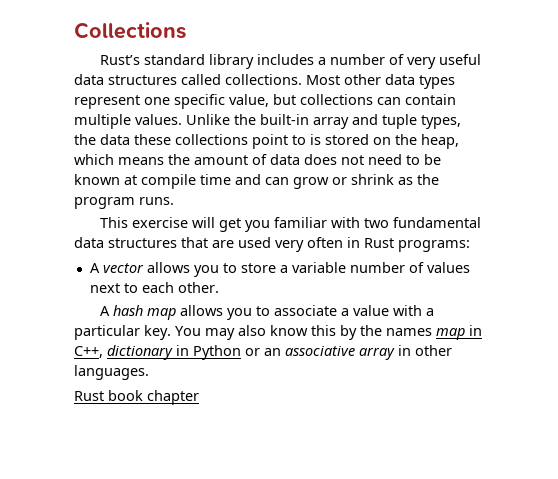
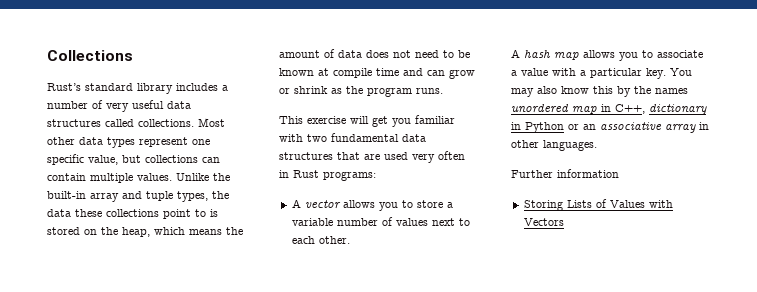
(432, 332) none -> [511,104,569,113] unordered
[74,390,199,405] Rust book chapter -> [511,169,619,178] [523,199,673,211] [523,218,564,226] Further information // Storing Lists of Values with Vectors

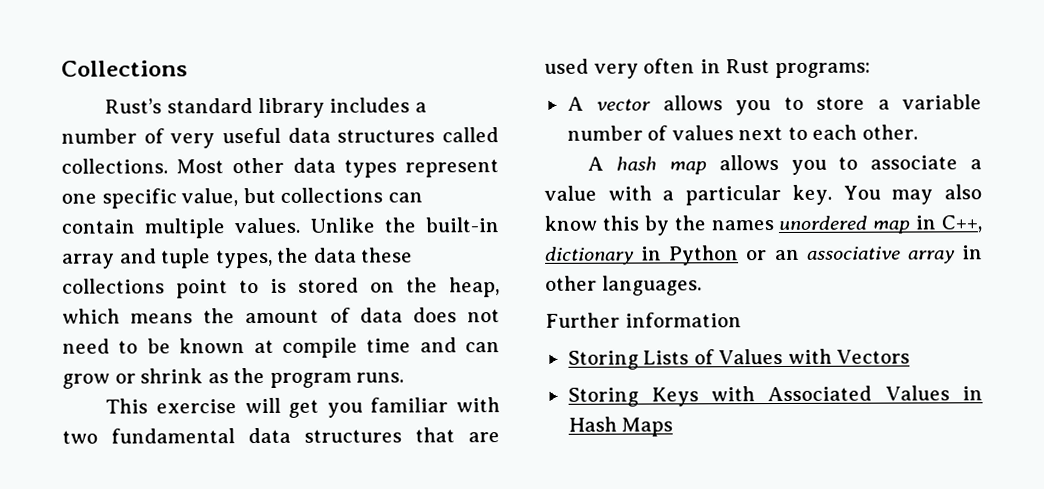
(564, 222) none -> [567,385,983,407] [567,416,674,437] // Storing Keys with Associated Values in Hash Maps

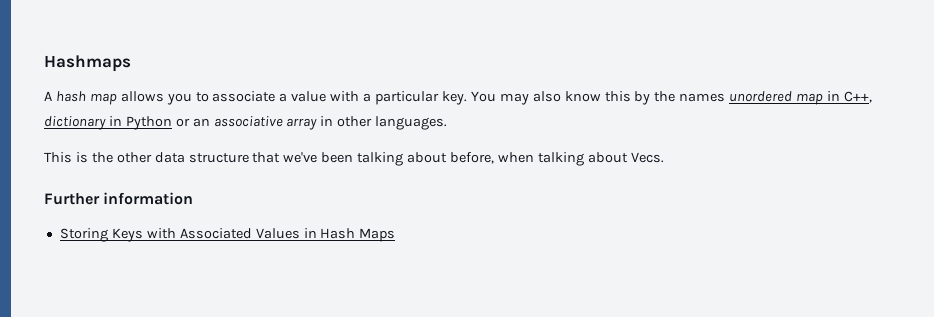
[61,60,188,77] [104,97,427,119] [61,127,499,149] [61,157,499,178] [61,187,423,209] [61,217,499,239] [62,247,414,269] [62,277,500,299] [62,307,501,324] [62,337,500,358] [62,367,405,389] [105,397,500,418] [62,427,500,444] [544,58,871,79] [566,94,982,116] [566,124,918,141] Collections // Rust’s standard library includes a number of very useful data structures called collections. Most other data types represent one specific value, but collections can contain multiple values. Unlike the built-in array and tuple types, the data these collections point to is stored on the heap, which means the amount of data does not need to be known at compile time and can grow or shrink as the program runs. // This exercise will get you familiar with two fundamental data structures that are used very often in Rust programs: // A vector allows you to store a variable number of values next to each other. -> [44,55,131,72] Hashmaps
[545,312,742,328] [567,348,911,370] Further information // Storing Lists of Values with Vectors -> [44,152,664,166] [44,192,194,205] This is the other data structure that we've been talking about before, when talking about Vecs. // Further information

